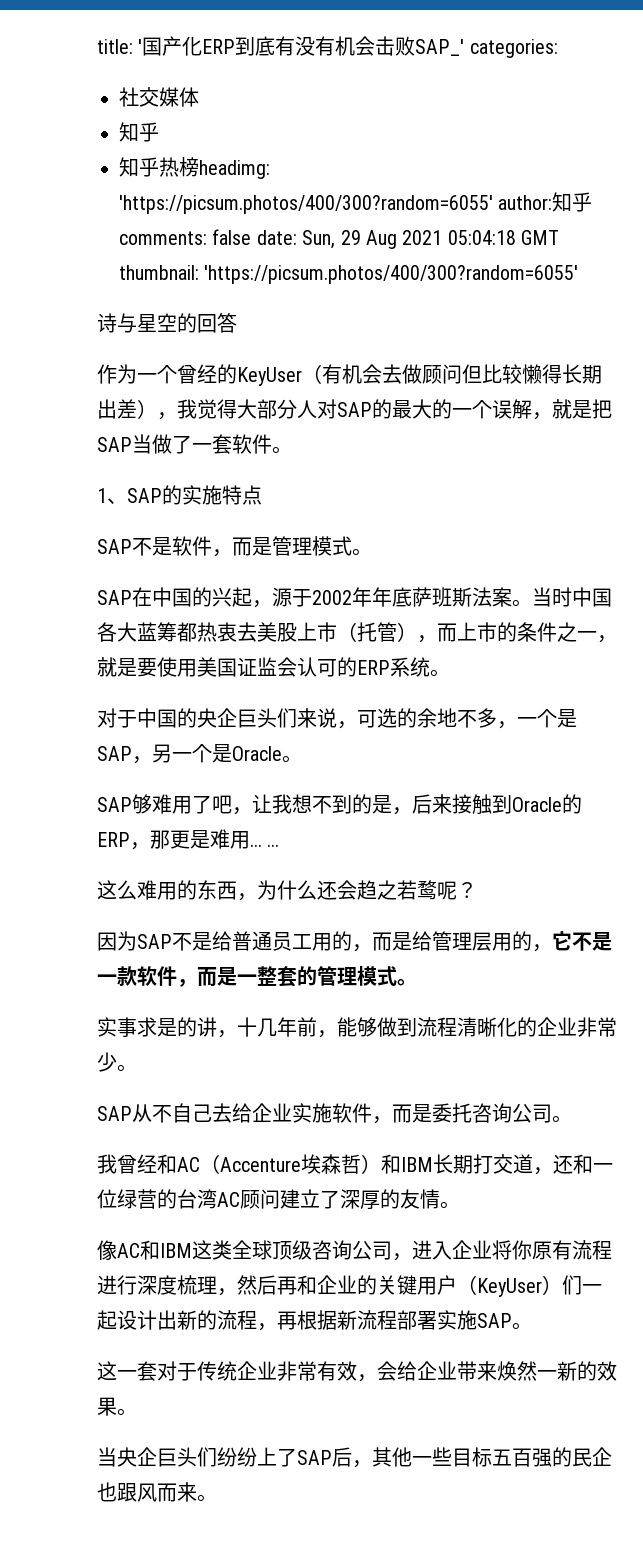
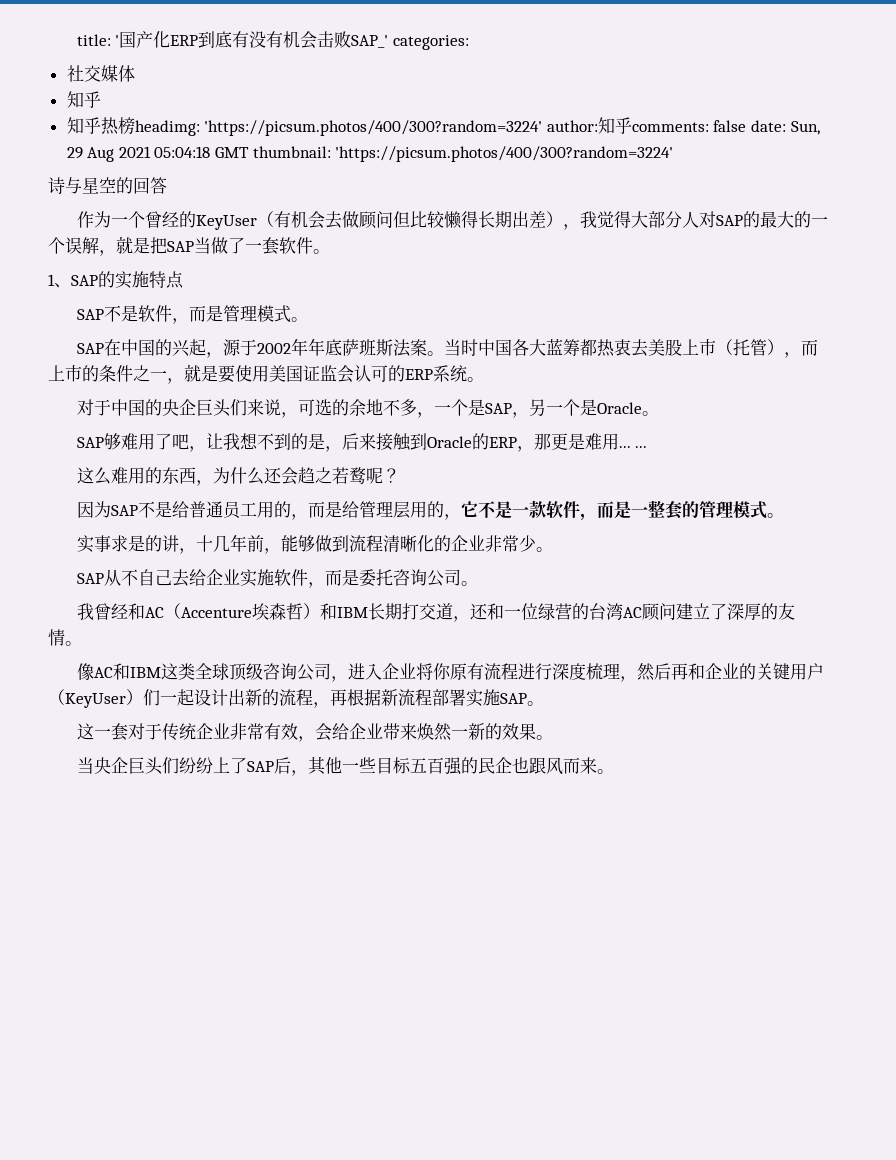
[119,195,493,214] 'https://picsum.photos/400/300?random=6055' -> [204,120,543,136] 'https://picsum.photos/400/300?random=3224'
[204,265,579,284] 'https://picsum.photos/400/300?random=6055' -> [335,146,674,162] 'https://picsum.photos/400/300?random=3224'

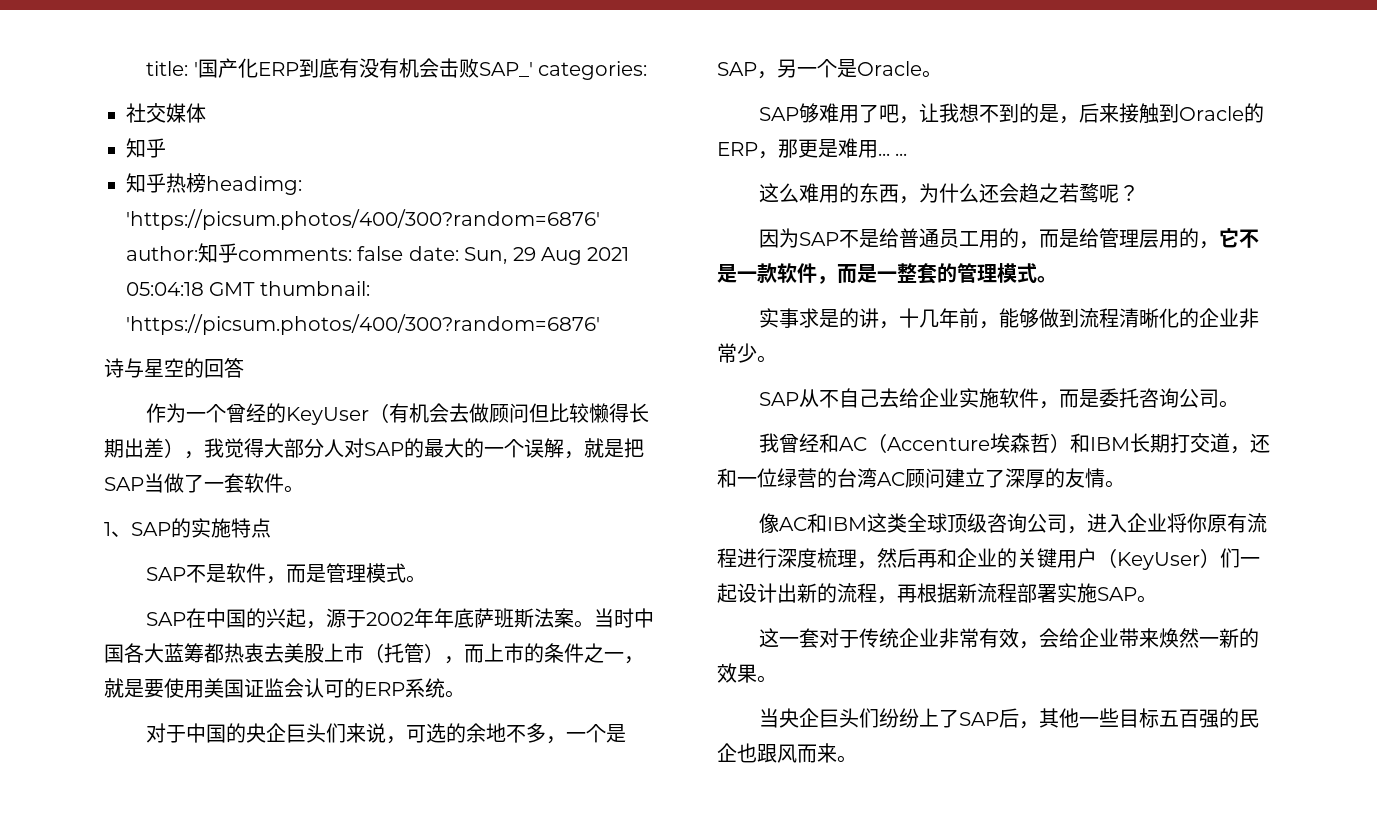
[204,120,543,136] 'https://picsum.photos/400/300?random=3224' -> [126,209,600,230] 'https://picsum.photos/400/300?random=6876'
[335,146,674,162] 'https://picsum.photos/400/300?random=3224' -> [126,314,600,335] 'https://picsum.photos/400/300?random=6876'

